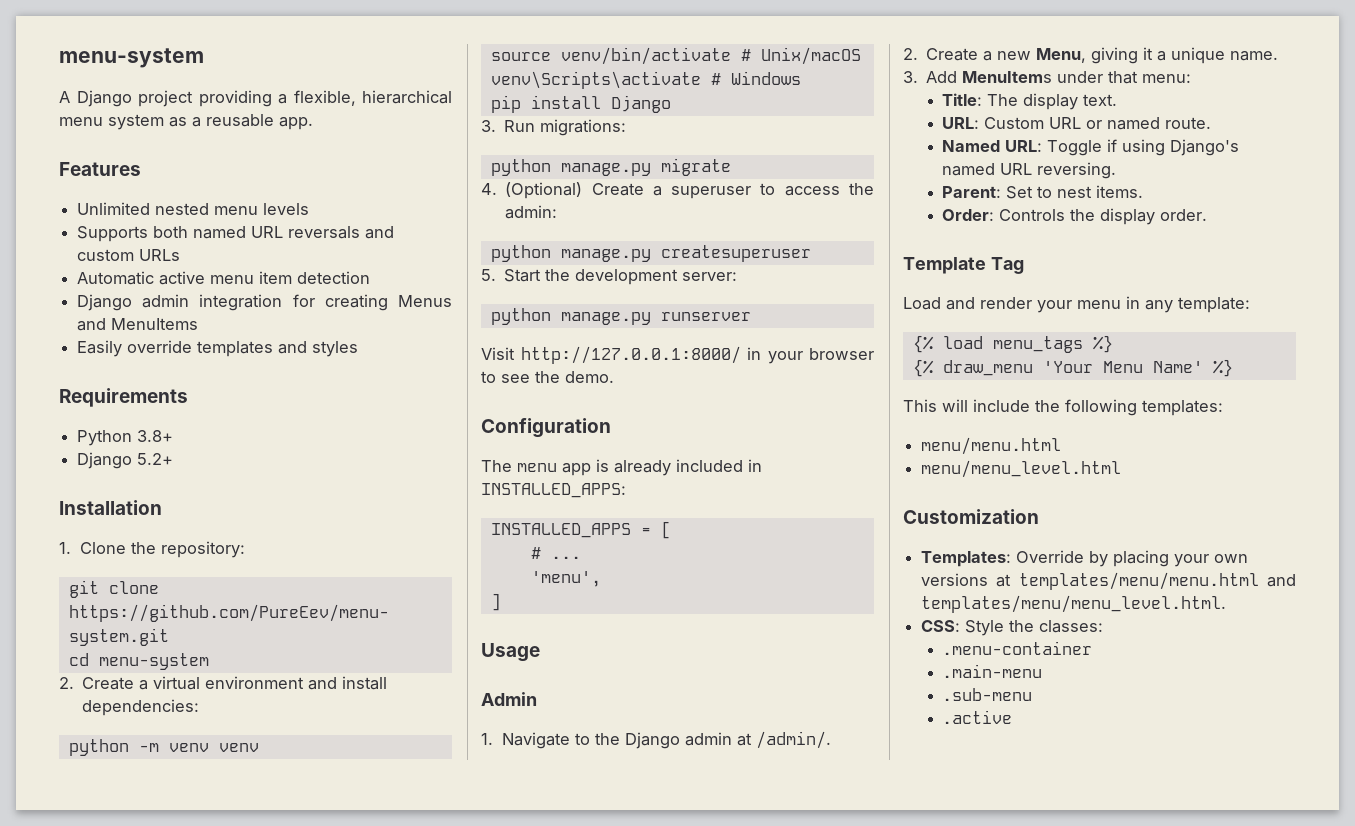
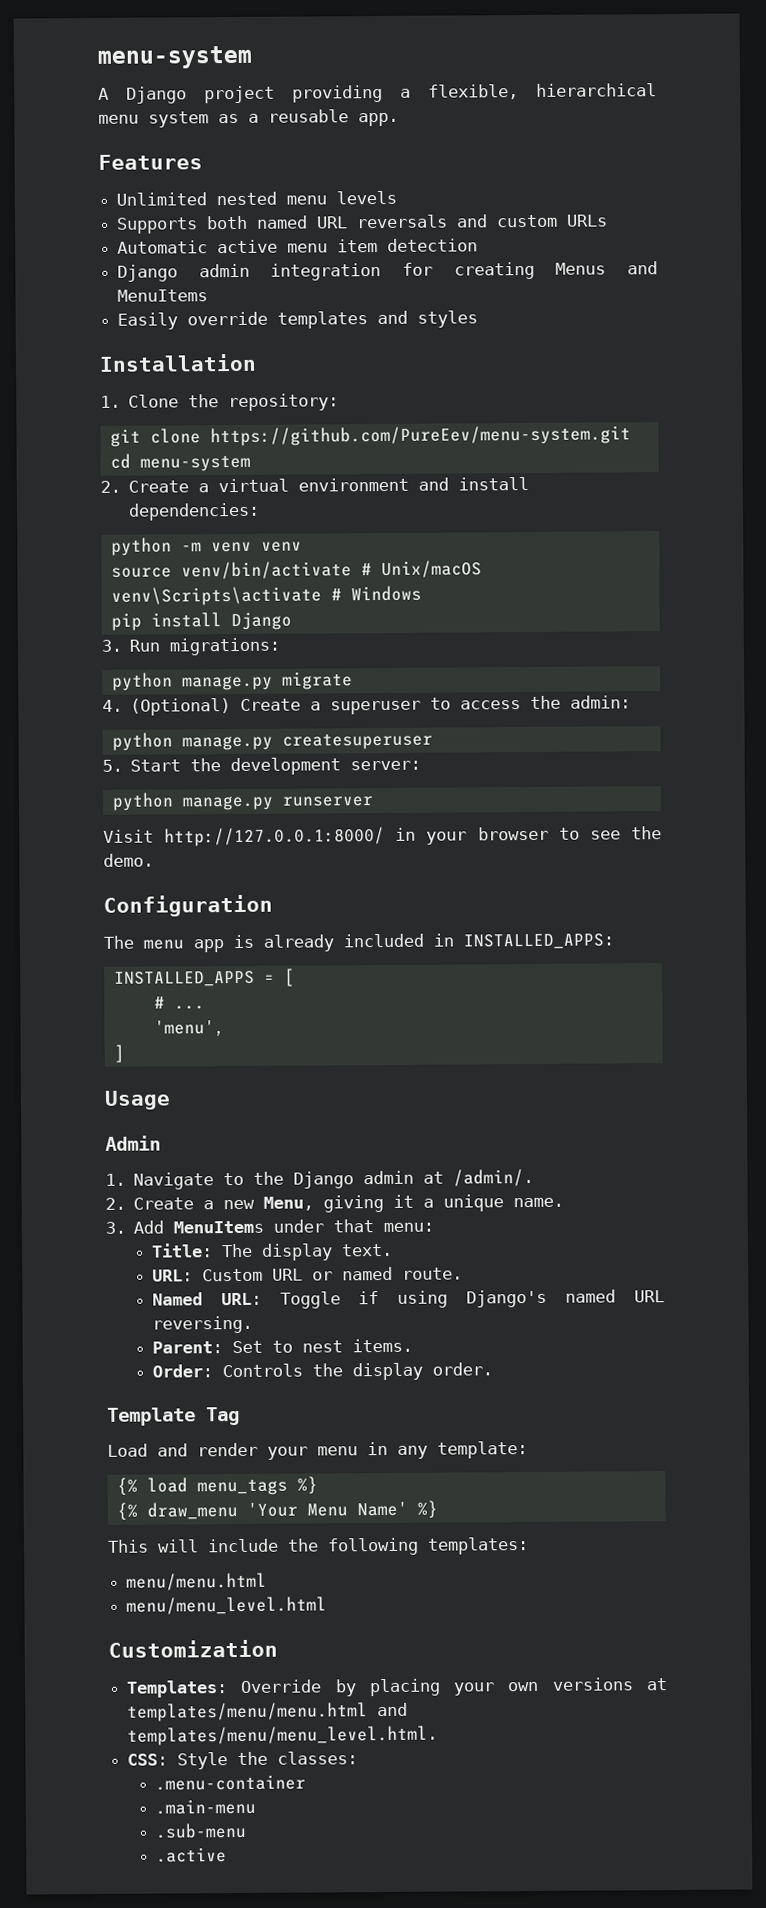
[59,388,188,407] [77,430,174,446] [77,452,174,469] // Requirements // Python 3.8+ // Django 5.2+ -> (479, 319) none

